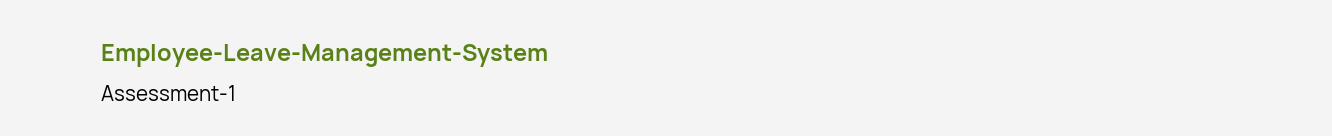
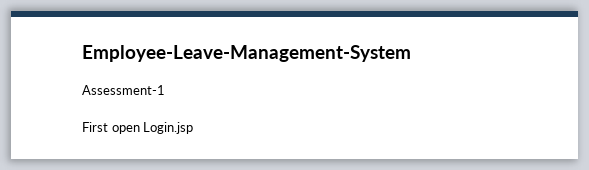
(236, 93) none -> [82,122,194,134] // First open Login.jsp

